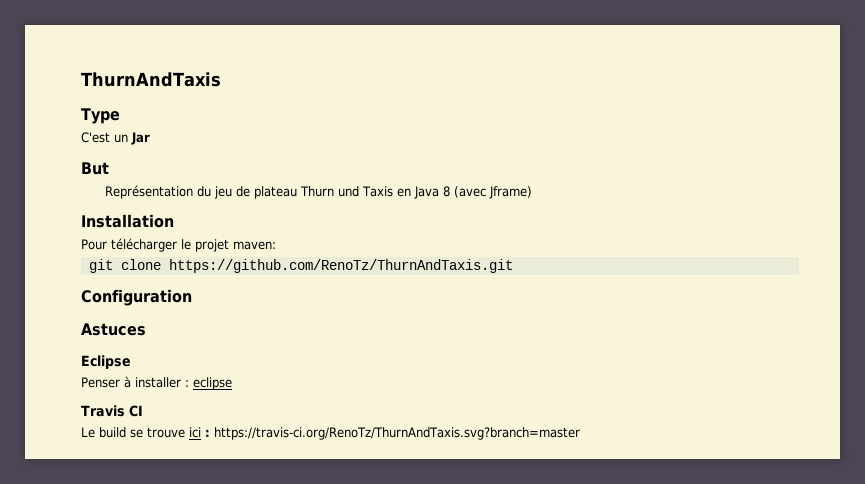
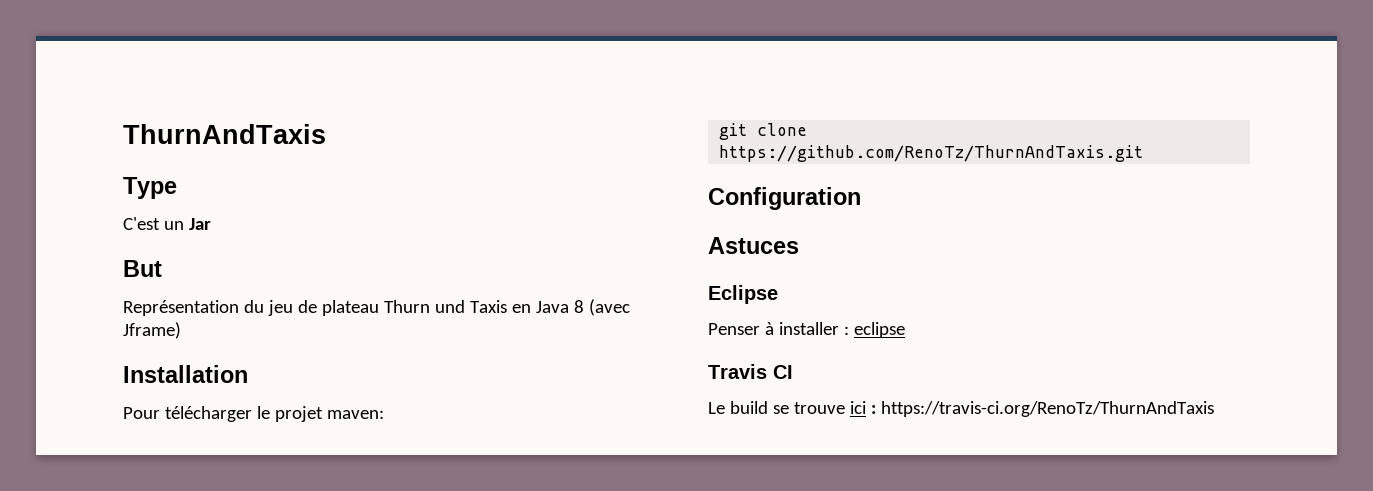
[214,427,580,440] https://travis-ci.org/RenoTz/ThurnAndTaxis.svg?branch=master -> [880,401,1214,417] https://travis-ci.org/RenoTz/ThurnAndTaxis

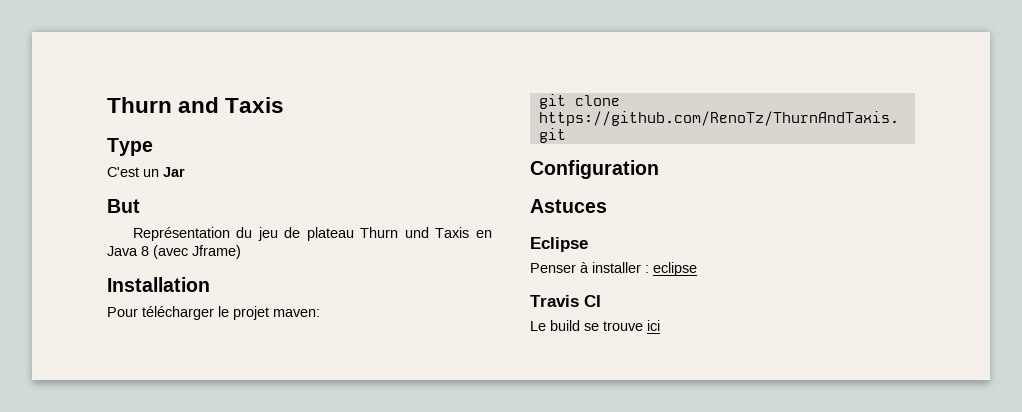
[123,124,326,144] ThurnAndTaxis -> [107,97,285,113] Thurn and Taxis
[870,401,1214,417] : https://travis-ci.org/RenoTz/ThurnAndTaxis -> (660, 325) none

